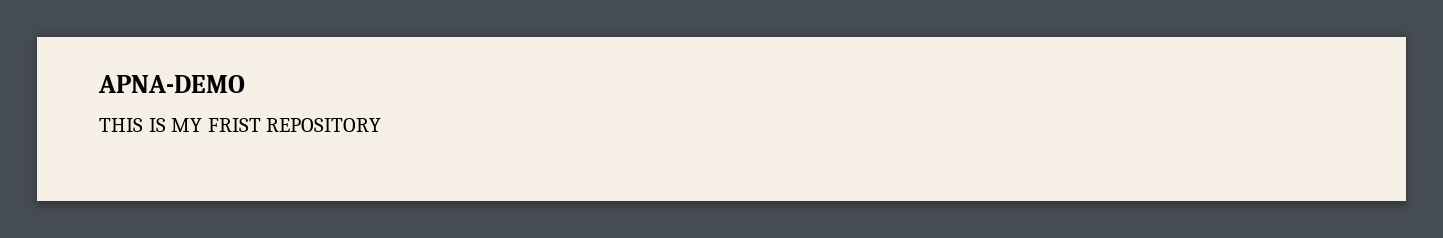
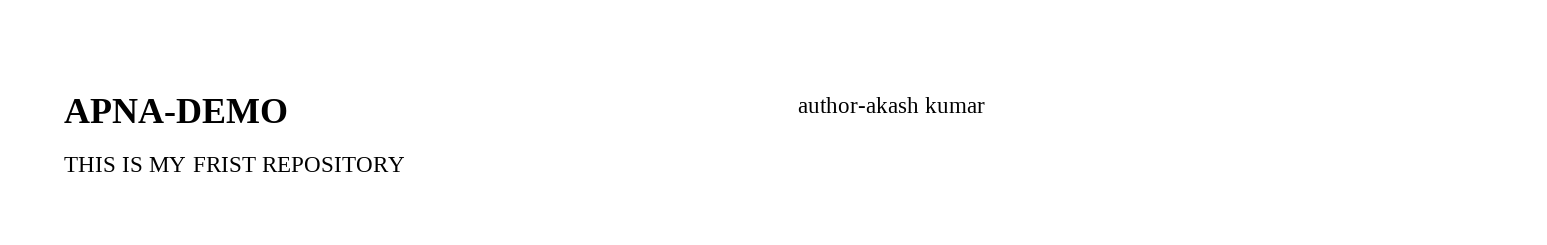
(382, 125) none -> [798,97,986,113] // author-akash kumar

